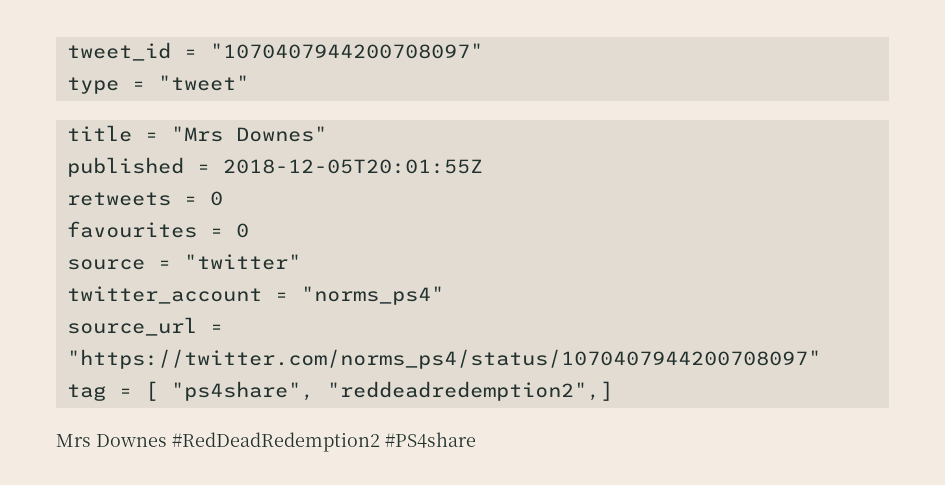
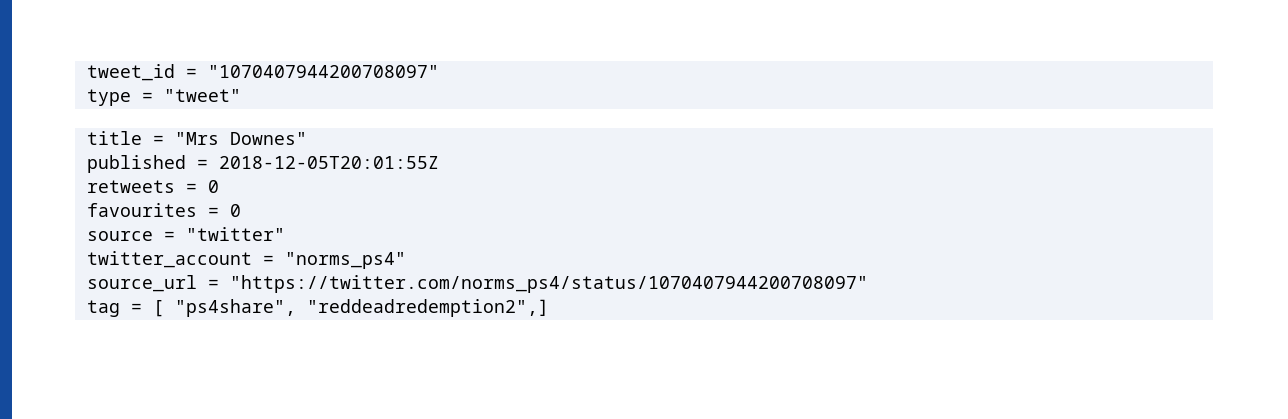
[56,432,476,452] // Mrs Downes #RedDeadRedemption2 #PS4share -> (549, 308) none

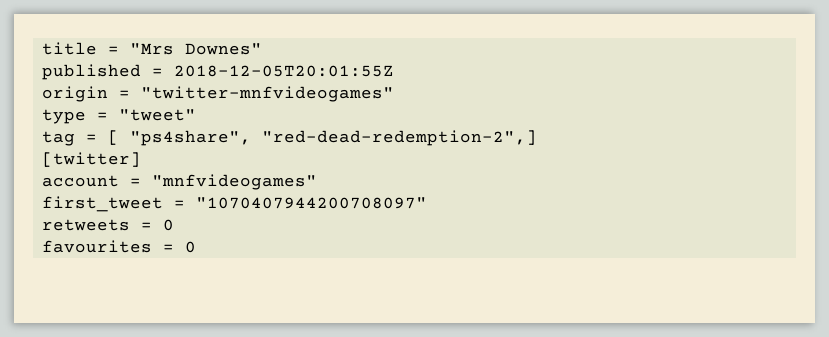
[87,64,439,81] [87,89,241,106] tweet_id = "1070407944200708097" // type = "tweet" // -> (42, 48) none
(439, 162) none -> [42,86,395,102] [42,109,197,124] [42,130,538,146] [42,152,142,167] [42,174,318,190] [42,196,428,212] // origin = "twitter-mnfvideogames" // type = "tweet" // tag = [ "ps4share", "red-dead-redemption-2",] // [twitter] // account = "mnfvideogames" // first_tweet = "1070407944200708097"
[87,227,285,241] [87,251,406,269] [87,275,868,293] [87,299,549,317] // source = "twitter" // twitter_account = "norms_ps4" // source_url = "https://twitter.com/norms_ps4/status/1070407944200708097" // tag = [ "ps4share", "reddeadredemption2",] -> (197, 247) none

